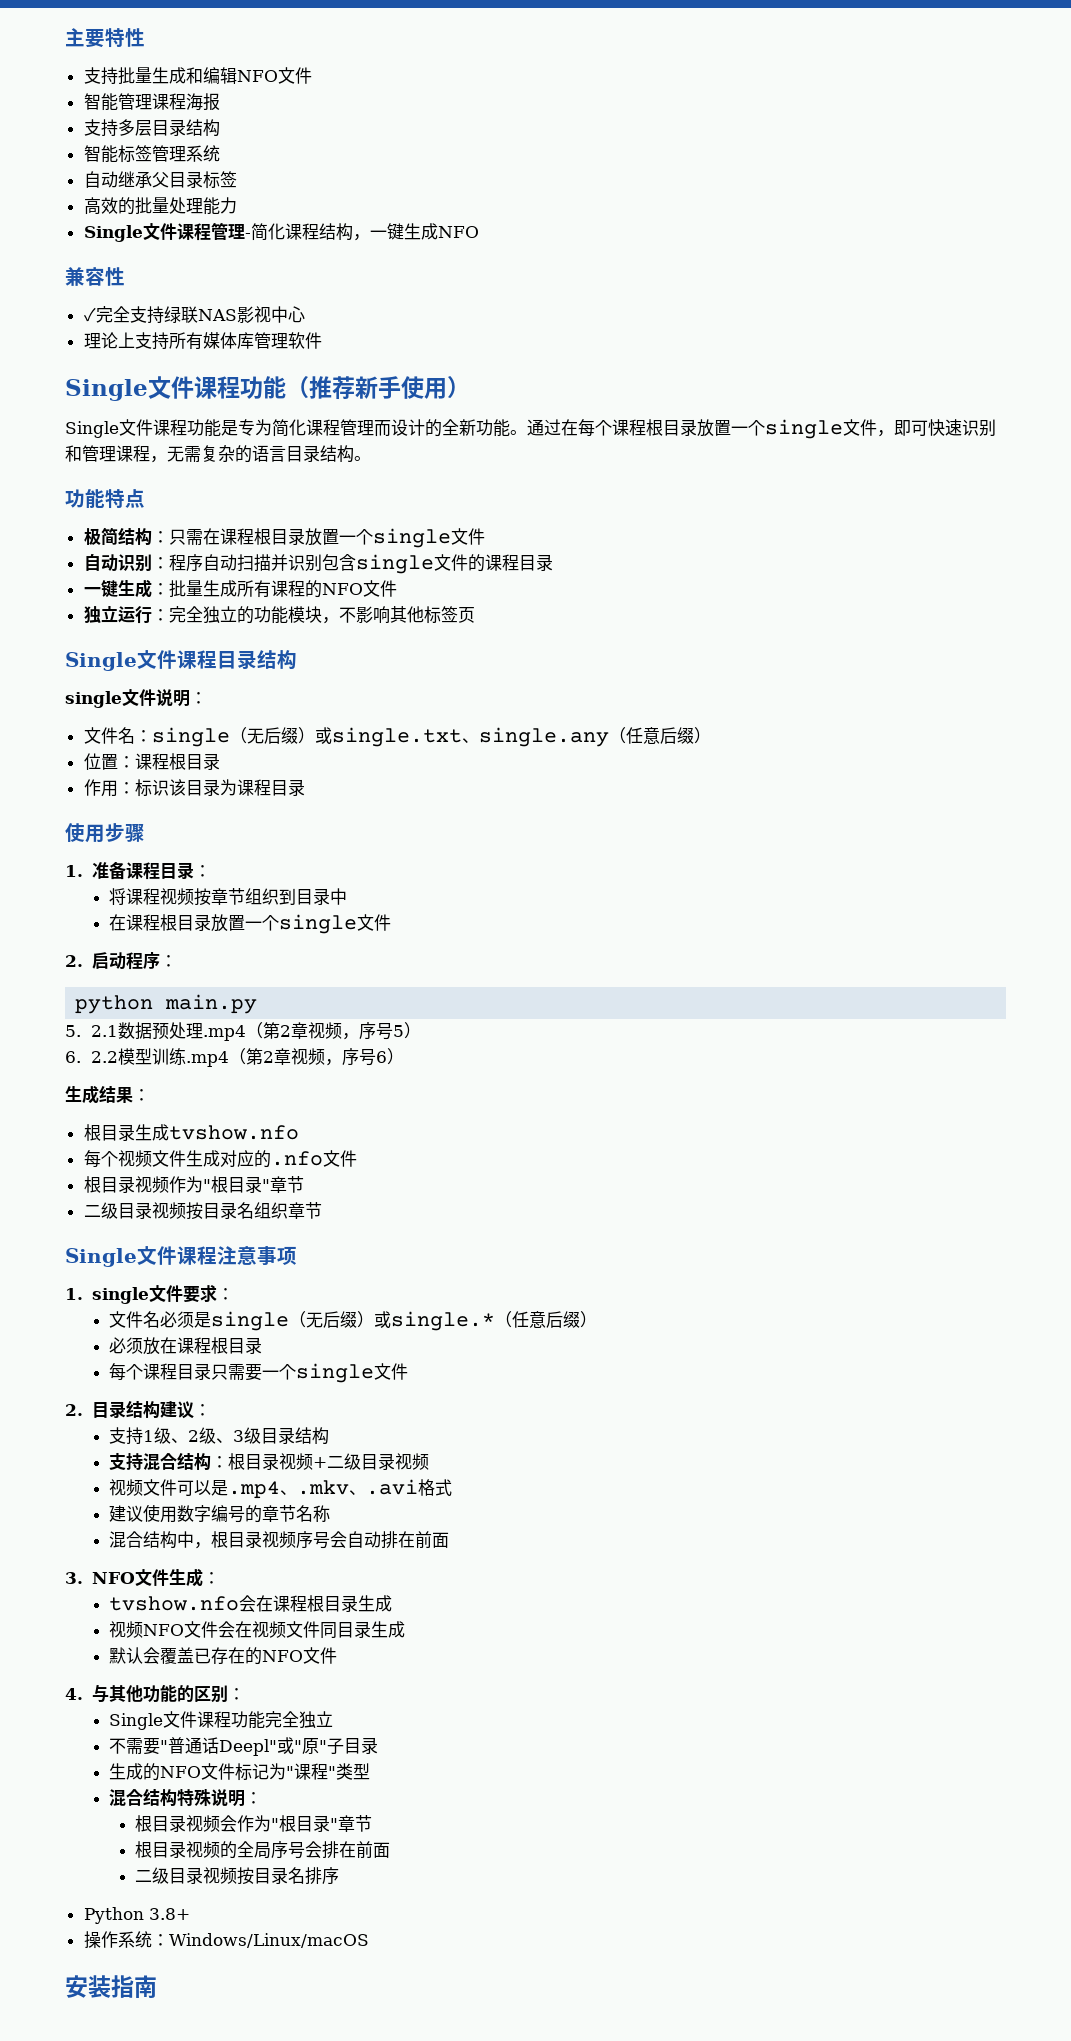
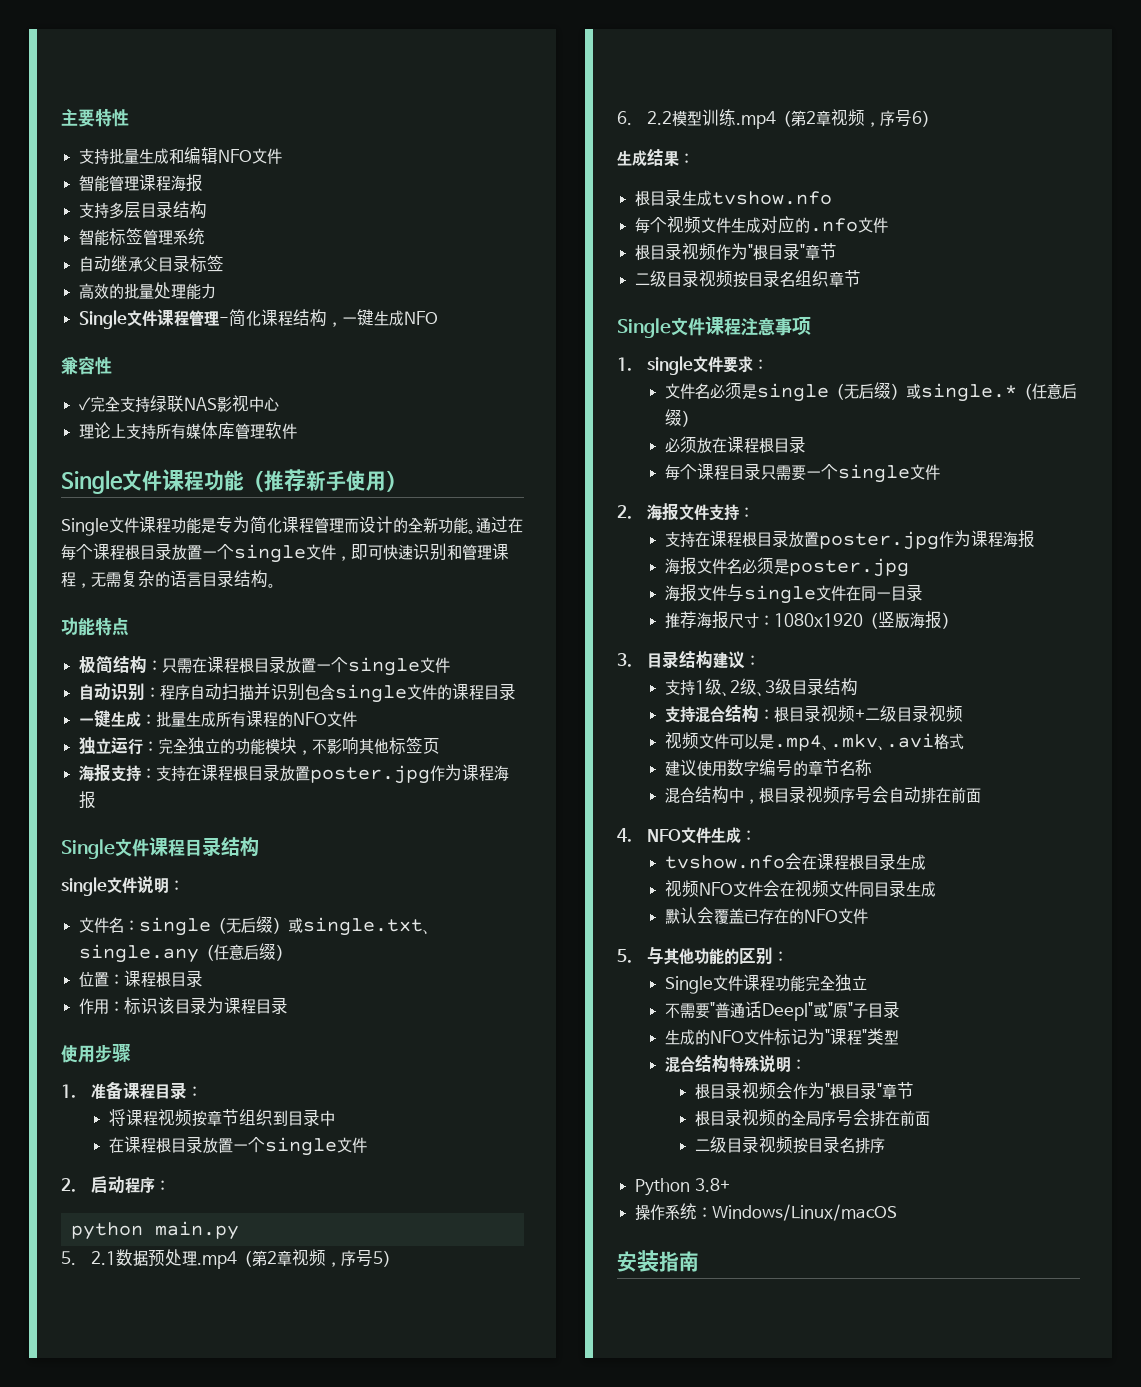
(475, 615) none -> [79,764,510,784] [79,791,97,809] // 海报支持：支持在课程根目录放置poster.jpg作为课程海报
(83, 1410) none -> [646,503,754,521] [665,530,1036,550] [665,557,910,577] [665,584,924,604] [665,611,958,629] [617,653,632,667] 海报文件支持： // 支持在课程根目录放置poster.jpg作为课程海报 // 海报文件名必须是poster.jpg // 海报文件与single文件在同一目录 // 推荐海报尺寸：1080x1920（竖版海报） // 3.
[65,1572,83,1584] 3. -> [617,828,632,842] 4.
[65,1688,83,1700] 4. -> [617,949,632,963] 5.

